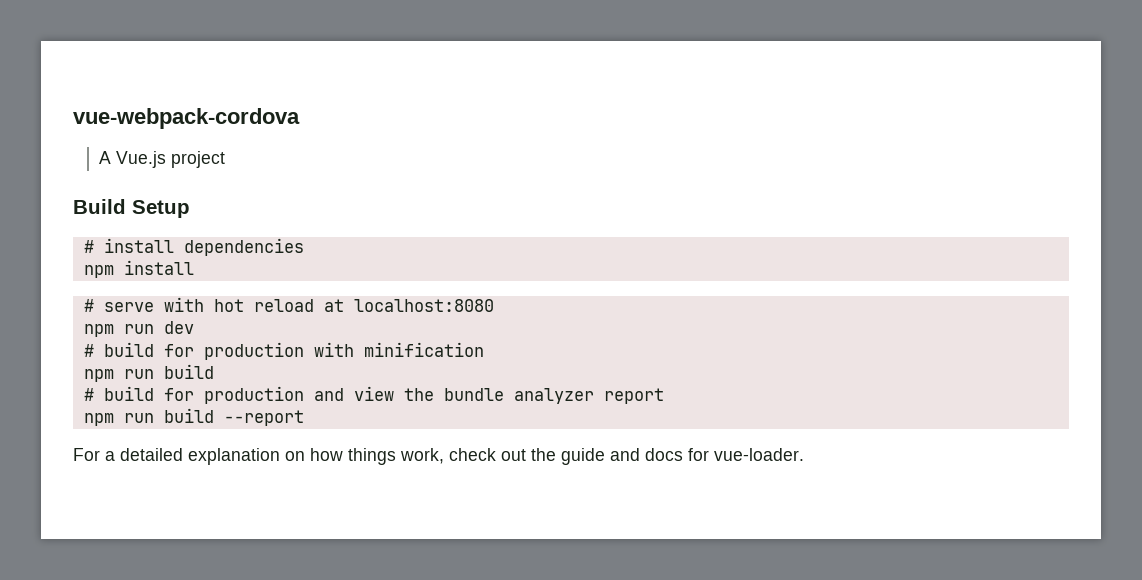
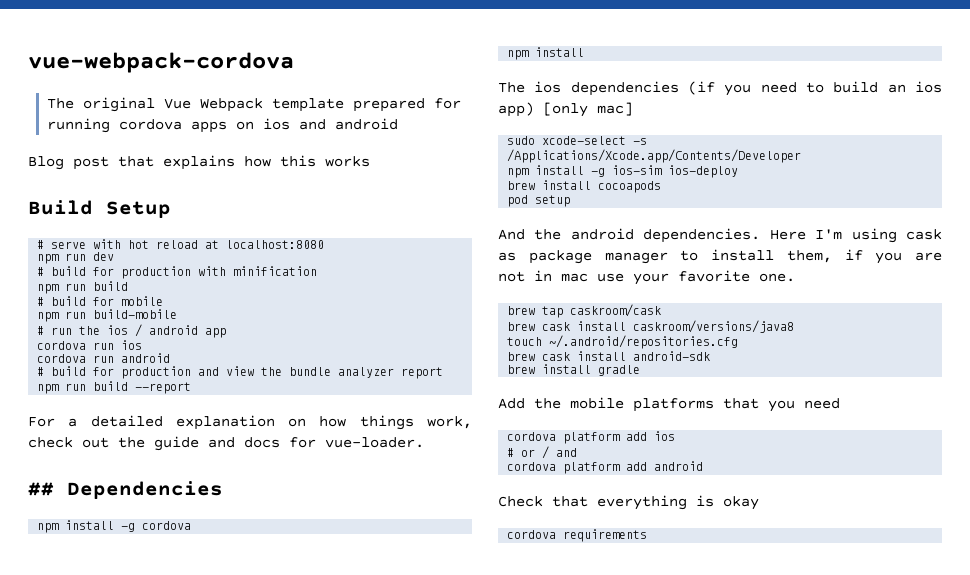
[98,151,225,168] [73,199,190,218] [83,238,304,256] [83,260,194,278] A Vue.js project // Build Setup // # install dependencies // npm install -> [47,97,462,112] [47,118,399,133] [28,155,370,170] [28,200,171,218] The original Vue Webpack template prepared for running cordova apps on ios and android // Blog post that explains how this works // Build Setup
(214, 371) none -> [37,296,164,306] [37,309,178,322] [37,324,227,338] [37,340,143,350] [37,353,171,363] // # build for mobile // npm run build-mobile // # run the ios / android app // cordova run ios // cordova run android
(804, 454) none -> [28,481,223,499] [37,520,192,533] [507,47,585,60] [498,81,942,96] [498,102,633,117] [507,136,648,145] [507,149,802,163] [507,165,739,178] [507,180,662,193] [507,195,571,207] [498,228,942,243] [498,249,942,264] [498,270,795,285] [507,304,662,318] [507,320,795,333] [507,335,739,349] [507,351,711,361] [507,364,641,376] [498,397,840,412] [507,431,676,444] [507,446,578,459] [507,461,704,474] [498,495,759,510] [507,529,648,542] // ## Dependencies // npm install -g cordova // npm install // The ios dependencies (if you need to build an ios app) [only mac] // sudo xcode-select -s /Applications/Xcode.app/Contents/Developer // npm install -g ios-sim ios-deploy // brew install cocoapods // pod setup // And the android dependencies. Here I'm using cask as package manager to install them, if you are not in mac use your favorite one. // brew tap caskroom/cask // brew cask install caskroom/versions/java8 // touch ~/.android/repositories.cfg // brew cask install android-sdk // brew install gradle // Add the mobile platforms that you need // cordova platform add ios // # or / and // cordova platform add android // Check that everything is okay // cordova requirements

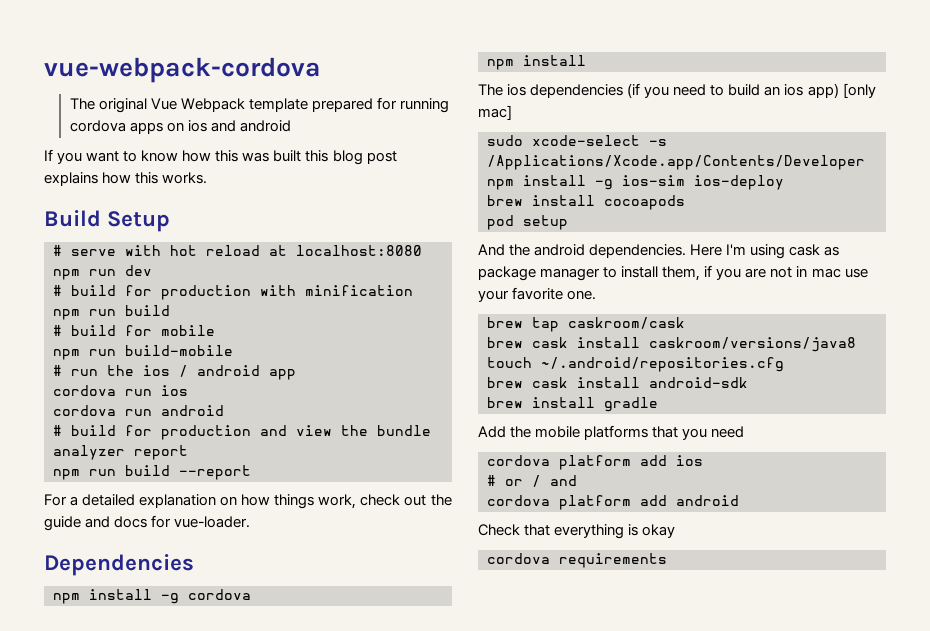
[28,156,154,170] Blog post that -> [44,149,397,165] If you want to know how this was built this blog post
[325,156,370,167] works -> [162,172,208,184] works.
[28,482,54,496] ## -> (251, 522) none

